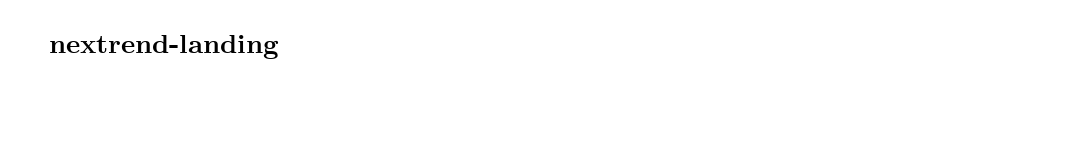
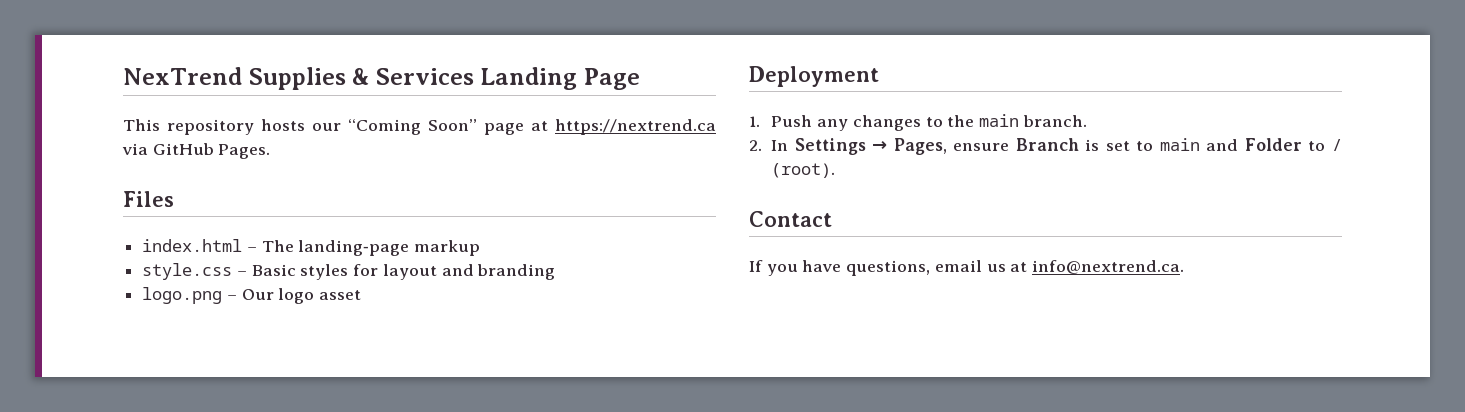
[49,35,279,59] nextrend-landing -> [123,67,641,90] [123,119,717,135] [122,143,271,159] [123,191,174,207] [142,239,481,256] [142,263,556,280] [142,287,362,304] [749,66,879,87] [749,114,1087,131] [749,138,1343,155] [771,163,836,178] [749,211,832,227] [749,260,1185,276] NexTrend Supplies & Services Landing Page // This repository hosts our “Coming Soon” page at https://nextrend.ca via GitHub Pages. // Files // index.html – The landing‐page markup // style.css – Basic styles for layout and branding // logo.png – Our logo asset // Deployment // 1. Push any changes to the main branch. // 2. In Settings → Pages, ensure Branch is set to main and Folder to / (root). // Contact // If you have questions, email us at info@nextrend.ca.

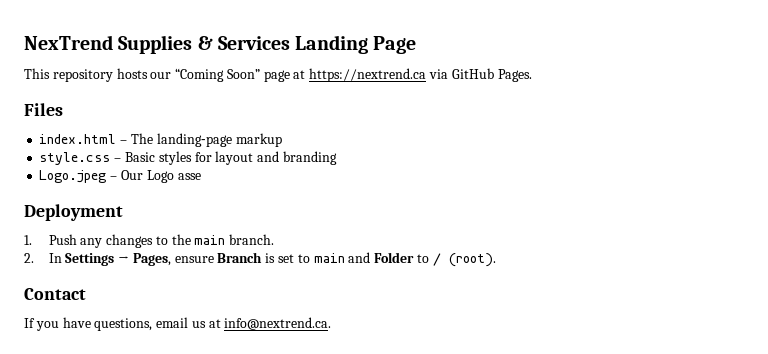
[142,287,223,304] logo.png -> [39,170,107,183] Logo.jpeg
[278,288,362,304] logo asset -> [146,170,201,183] Logo asse

